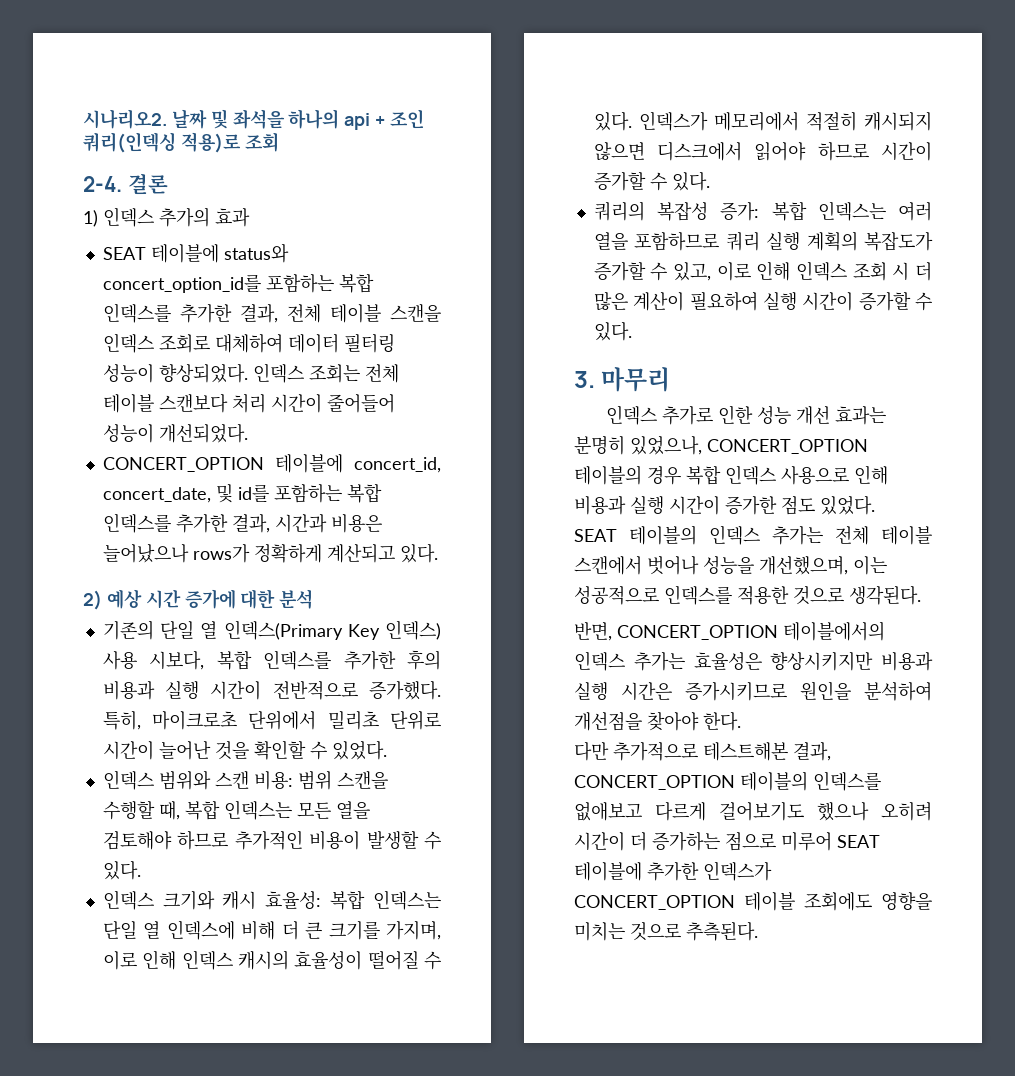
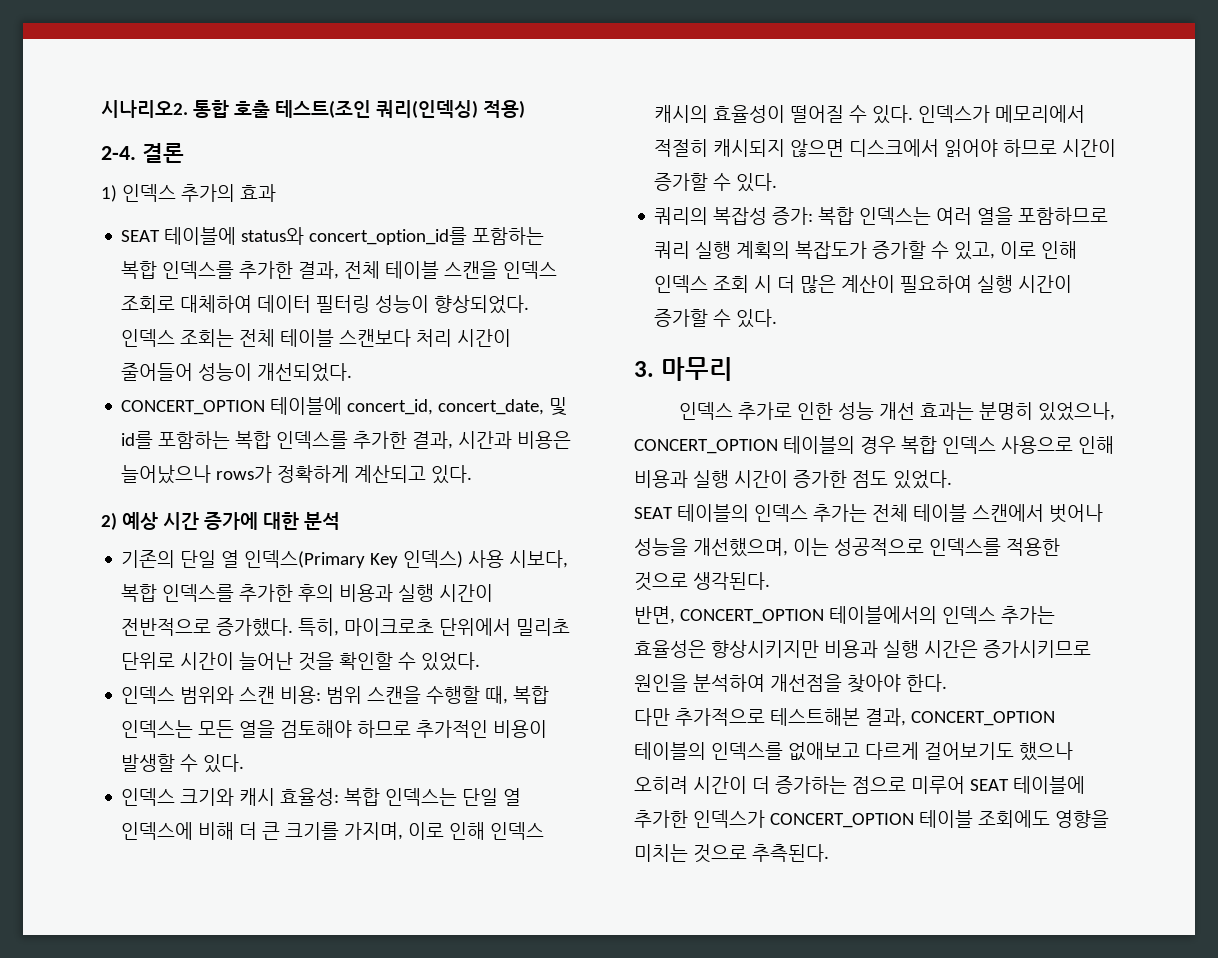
[171,109,425,130] [83,132,279,153] 날짜 및 좌석을 하나의 api + 조인 쿼리(인덱싱 적용)로 조회 -> [192,100,525,118] 통합 호출 테스트(조인 쿼리(인덱싱) 적용)

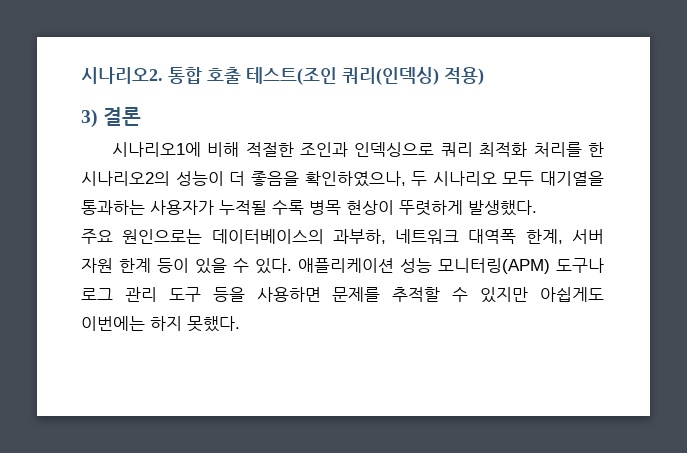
[101,146,136,160] 2-4. -> [81,109,98,128] 3)
[101,184,276,202] [121,227,545,245] [121,261,558,279] [121,295,530,314] [121,329,512,347] [121,363,353,382] [121,397,568,416] [121,431,572,449] [121,465,473,484] [101,512,340,530] [121,550,569,568] [121,584,494,602] [121,618,571,637] [121,652,481,671] [121,686,550,704] [121,720,548,738] [121,754,245,773] [121,788,522,806] [121,822,545,840] [654,105,1086,124] [654,139,1117,157] [654,173,778,192] [654,207,1109,225] [654,241,1078,260] [654,275,1073,293] [654,309,778,328] [634,357,733,381] [679,402,1116,421] [634,436,1114,454] [634,470,952,489] [634,504,1103,523] [634,538,1060,557] [634,572,770,591] [634,606,1055,624] [634,640,1091,658] [634,674,947,693] [634,708,1055,726] [634,742,1073,761] [634,776,1085,794] [634,810,1109,828] [634,844,829,863] 1) 인덱스 추가의 효과 // SEAT 테이블에 status와 concert_option_id를 포함하는 복합 인덱스를 추가한 결과, 전체 테이블 스캔을 인덱스 조회로 대체하여 데이터 필터링 성능이 향상되었다. 인덱스 조회는 전체 테이블 스캔보다 처리 시간이 줄어들어 성능이 개선되었다. // CONCERT_OPTION 테이블에 concert_id, concert_date, 및 id를 포함하는 복합 인덱스를 추가한 결과, 시간과 비용은 늘어났으나 rows가 정확하게 계산되고 있다. // 2) 예상 시간 증가에 대한 분석 // 기존의 단일 열 인덱스(Primary Key 인덱스) 사용 시보다, 복합 인덱스를 추가한 후의 비용과 실행 시간이 전반적으로 증가했다. 특히, 마이크로초 단위에서 밀리초 단위로 시간이 늘어난 것을 확인할 수 있었다. // 인덱스 범위와 스캔 비용: 범위 스캔을 수행할 때, 복합 인덱스는 모든 열을 검토해야 하므로 추가적인 비용이 발생할 수 있다. // 인덱스 크기와 캐시 효율성: 복합 인덱스는 단일 열 인덱스에 비해 더 큰 크기를 가지며, 이로 인해 인덱스 캐시의 효율성이 떨어질 수 있다. 인덱스가 메모리에서 적절히 캐시되지 않으면 디스크에서 읽어야 하므로 시간이 증가할 수 있다. // 쿼리의 복잡성 증가: 복합 인덱스는 여러 열을 포함하므로 쿼리 실행 계획의 복잡도가 증가할 수 있고, 이로 인해 인덱스 조회 시 더 많은 계산이 필요하여 실행 시간이 증가할 수 있다. // 3. 마무리 // 인덱스 추가로 인한 성능 개선 효과는 분명히 있었으나, CONCERT_OPTION 테이블의 경우 복합 인덱스 사용으로 인해 비용과 실행 시간이 증가한 점도 있었다. // SEAT 테이블의 인덱스 추가는 전체 테이블 스캔에서 벗어나 성능을 개선했으며, 이는 성공적으로 인덱스를 적용한 것으로 생각된다. // 반면, CONCERT_OPTION 테이블에서의 인덱스 추가는 효율성은 향상시키지만 비용과 실행 시간은 증가시키므로 원인을 분석하여 개선점을 찾아야 한다. // 다만 추가적으로 테스트해본 결과, CONCERT_OPTION 테이블의 인덱스를 없애보고 다르게 걸어보기도 했으나 오히려 시간이 더 증가하는 점으로 미루어 SEAT 테이블에 추가한 인덱스가 CONCERT_OPTION 테이블 조회에도 영향을 미치는 것으로 추측된다. -> [111,142,604,157] [81,171,604,187] [81,200,537,216] [81,229,604,244] [81,258,604,274] [81,287,605,303] [81,316,240,332] 시나리오1에 비해 적절한 조인과 인덱싱으로 쿼리 최적화 처리를 한 시나리오2의 성능이 더 좋음을 확인하였으나, 두 시나리오 모두 대기열을 통과하는 사용자가 누적될 수록 병목 현상이 뚜렷하게 발생했다. // 주요 원인으로는 데이터베이스의 과부하, 네트워크 대역폭 한계, 서버 자원 한계 등이 있을 수 있다. 애플리케이션 성능 모니터링(APM) 도구나 로그 관리 도구 등을 사용하면 문제를 추적할 수 있지만 아쉽게도 이번에는 하지 못했다.

